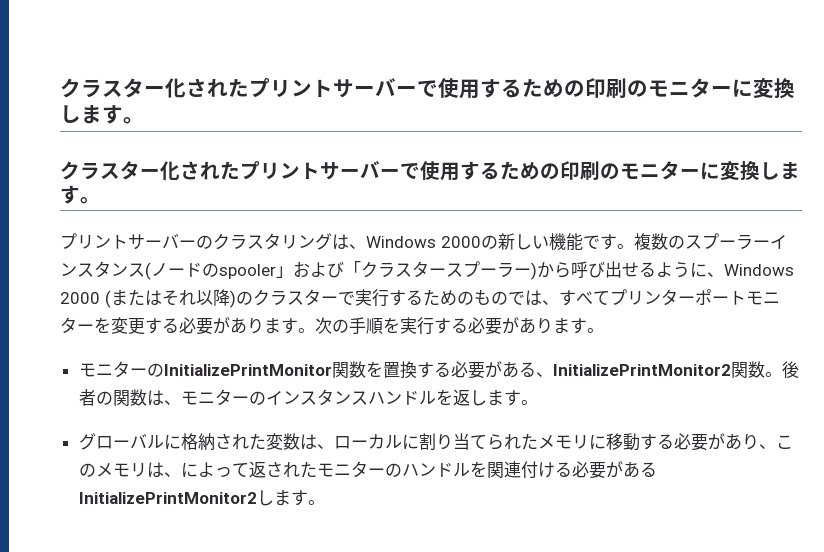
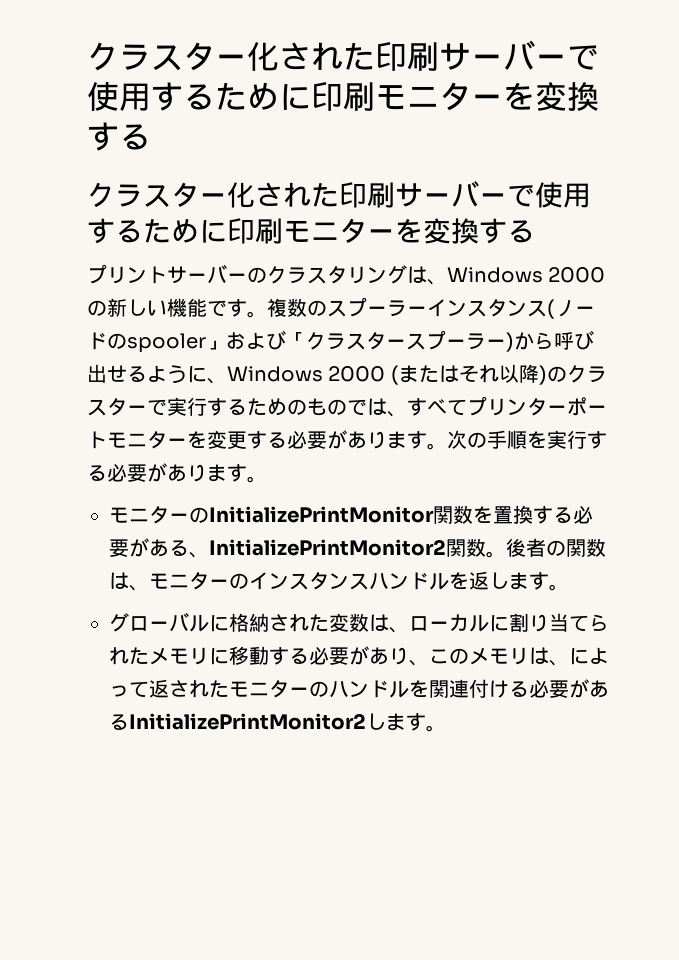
[60,78,795,99] [60,105,144,124] [60,160,800,181] [60,185,100,204] クラスター化されたプリントサーバーで使用するための印刷のモニターに変換します。 // クラスター化されたプリントサーバーで使用するための印刷のモニターに変換します。 -> [87,40,599,71] [87,82,599,111] [87,122,151,151] [87,181,591,208] [87,218,535,244] クラスター化された印刷サーバーで使用するために印刷モニターを変換する // クラスター化された印刷サーバーで使用するために印刷モニターを変換する

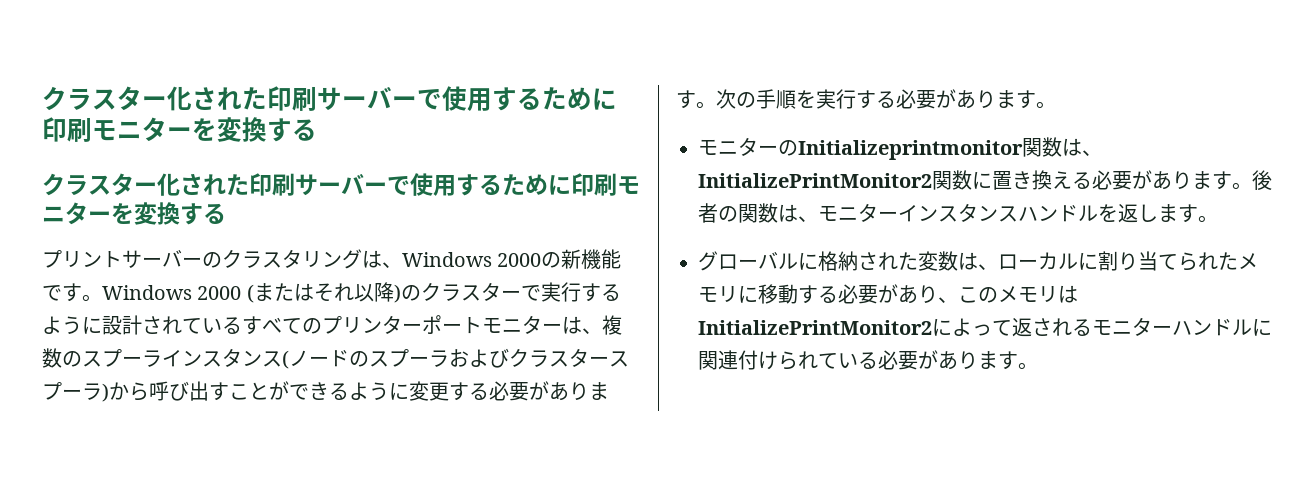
[127,299,167,316] しい -> (582, 259) none
[267,297,595,319] [87,330,594,353] [87,364,227,384] 複数のスプーラーインスタンス(ノードのspooler」および「クラスタースプーラー)から呼び出せるように、 -> (102, 298) none
[247,398,467,417] ためのものでは、すべて -> [42,315,322,335] ように設計されているすべての
[187,431,207,449] を -> [562,315,622,335] [42,348,629,369] [42,381,409,402] は、複数のスプーラインスタンス(ノードのスプーラおよびクラスタースプーラ)から呼び出すことができるように
[209,505,593,524] [109,538,486,558] InitializePrintMonitor関数を置換する必要がある、InitializePrintMonitor2関数 -> [798,137,1102,160] [698,170,1232,190] Initializeprintmonitor関数は、InitializePrintMonitor2関数に置き換える必要があります
[229,573,249,589] の -> (898, 216) none
[549,660,569,666] 、 -> [698,320,932,335] InitializePrintMonitor2
[209,680,429,698] たモニターのハンドルを -> [1072,317,1272,336] るモニターハンドルに
[509,679,609,698] [109,713,386,730] る必要があるInitializePrintMonitor2し -> [778,350,978,370] られている必要があり

